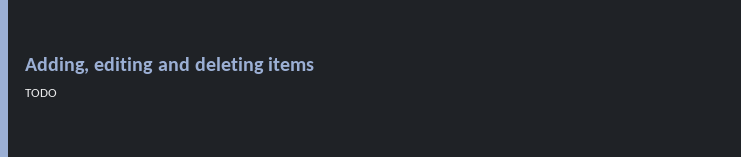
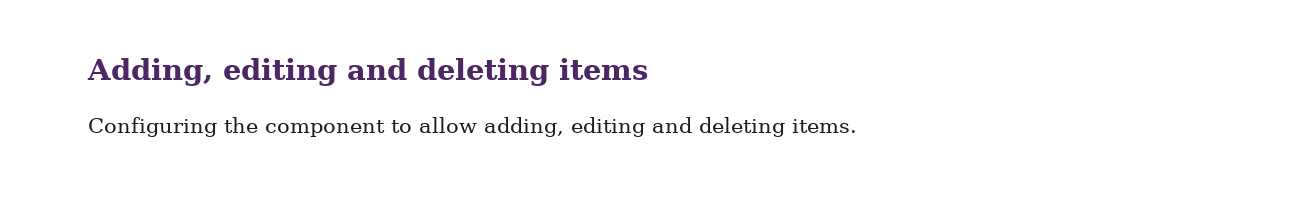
[25,89,57,97] TODO -> [88,117,857,137] Configuring the component to allow adding, editing and deleting items.

